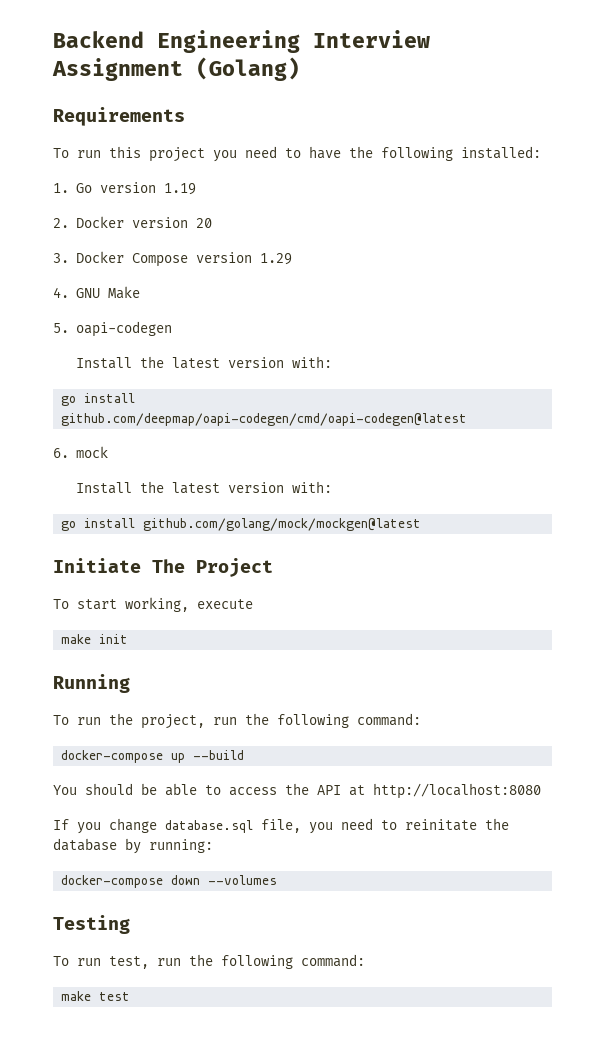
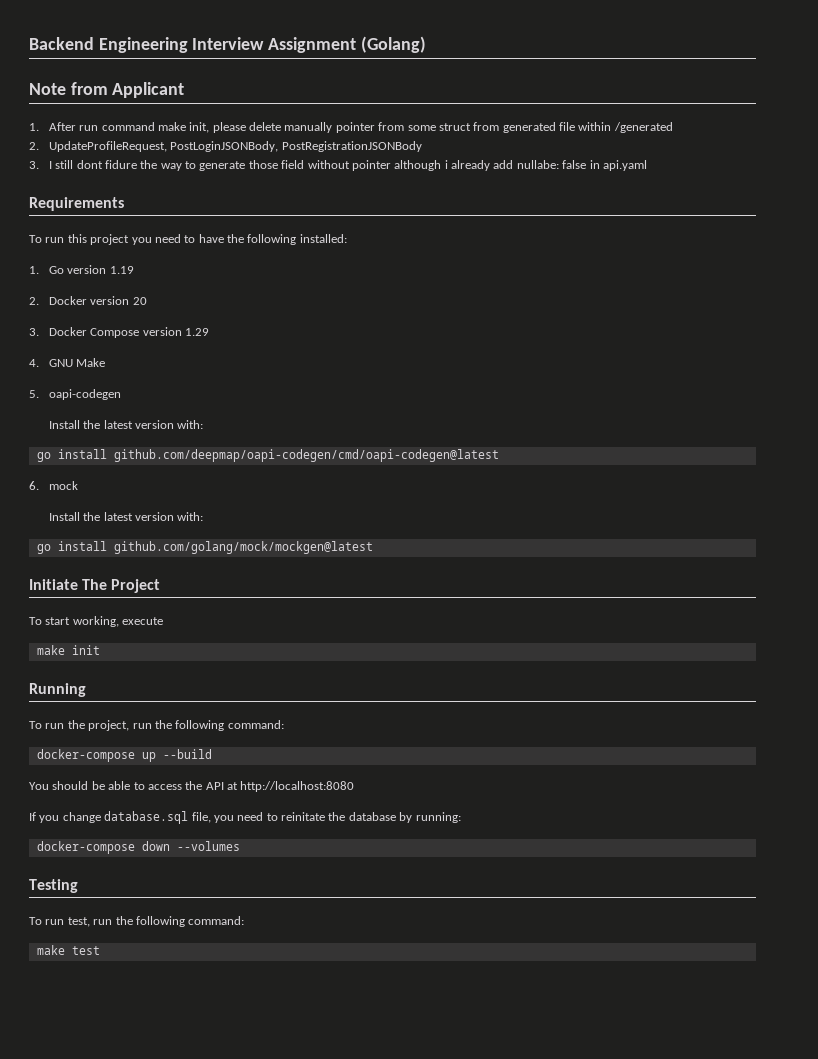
(300, 69) none -> [29,82,185,98] [29,122,673,133] [29,141,422,152] [29,160,647,171] // Note from Applicant // 1. After run command make init, please delete manually pointer from some struct from generated file within /generated // 2. UpdateProfileRequest, PostLoginJSONBody, PostRegistrationJSONBody // 3. I still dont fidure the way to generate those field without pointer although i already add nullabe: false in api.yaml

